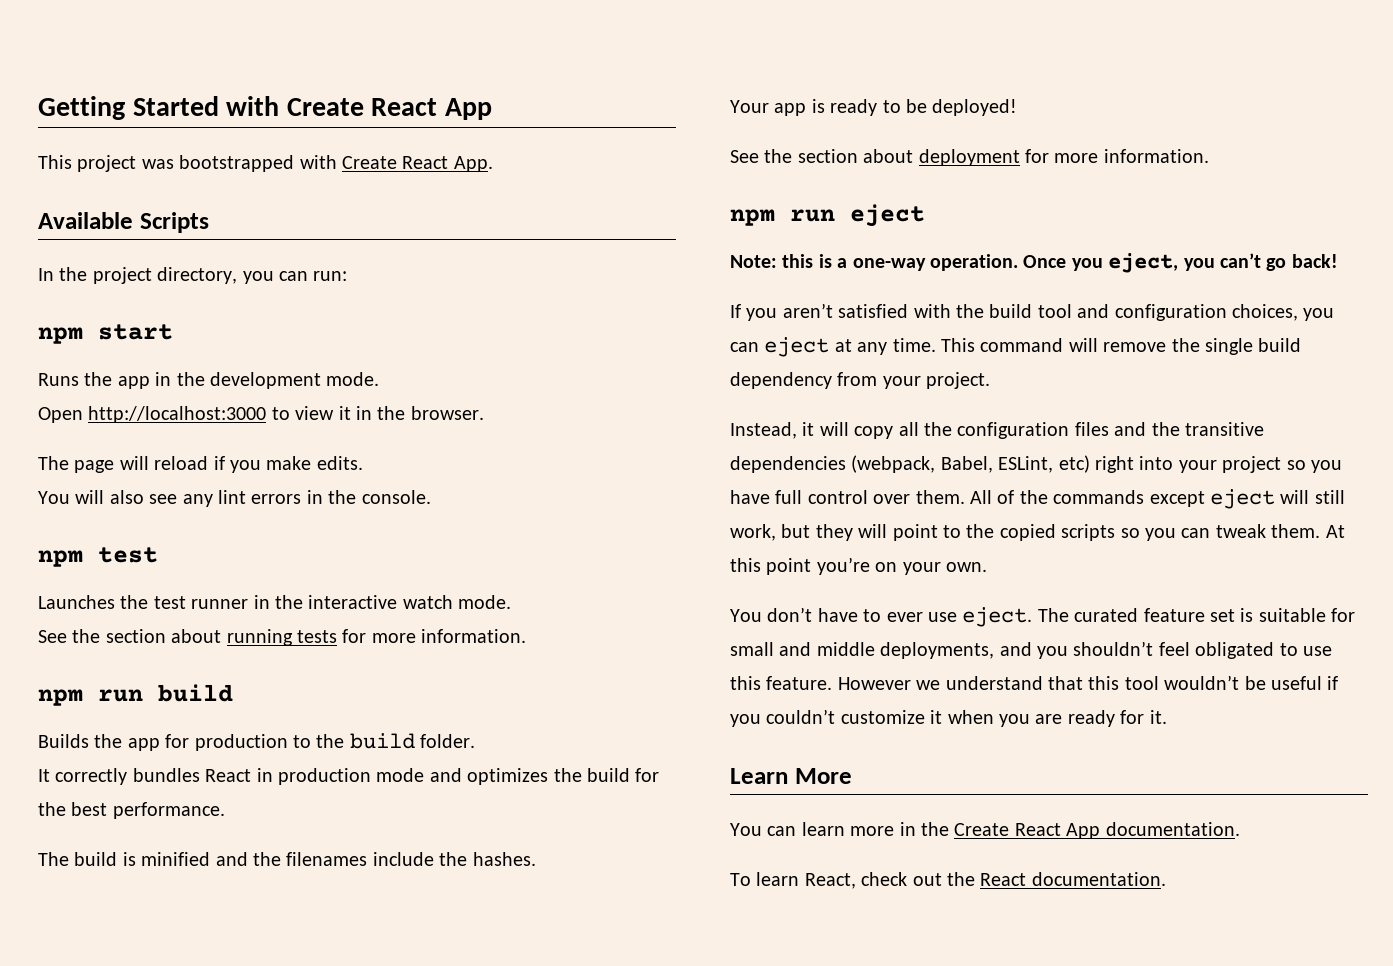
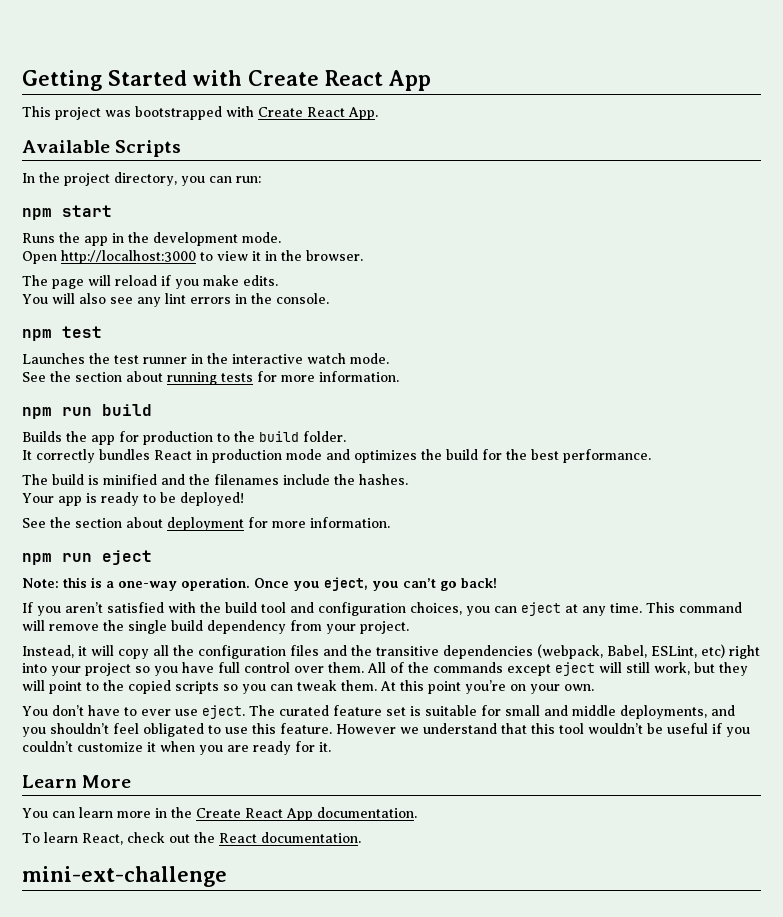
(1166, 879) none -> [22,866,227,887] // mini-ext-challenge

